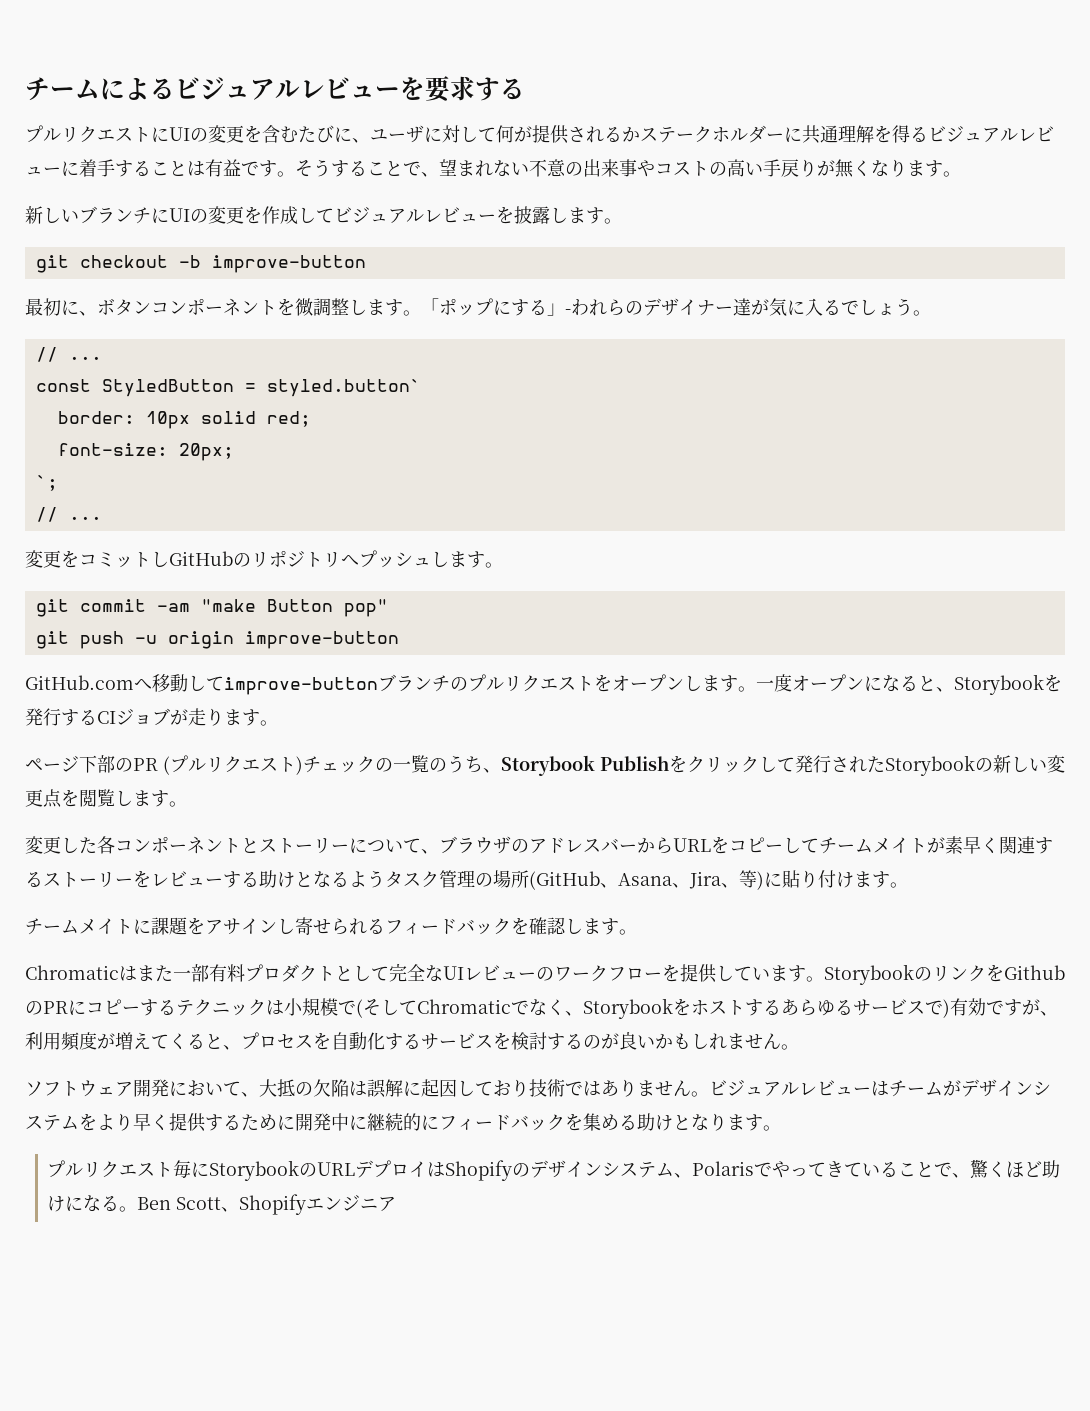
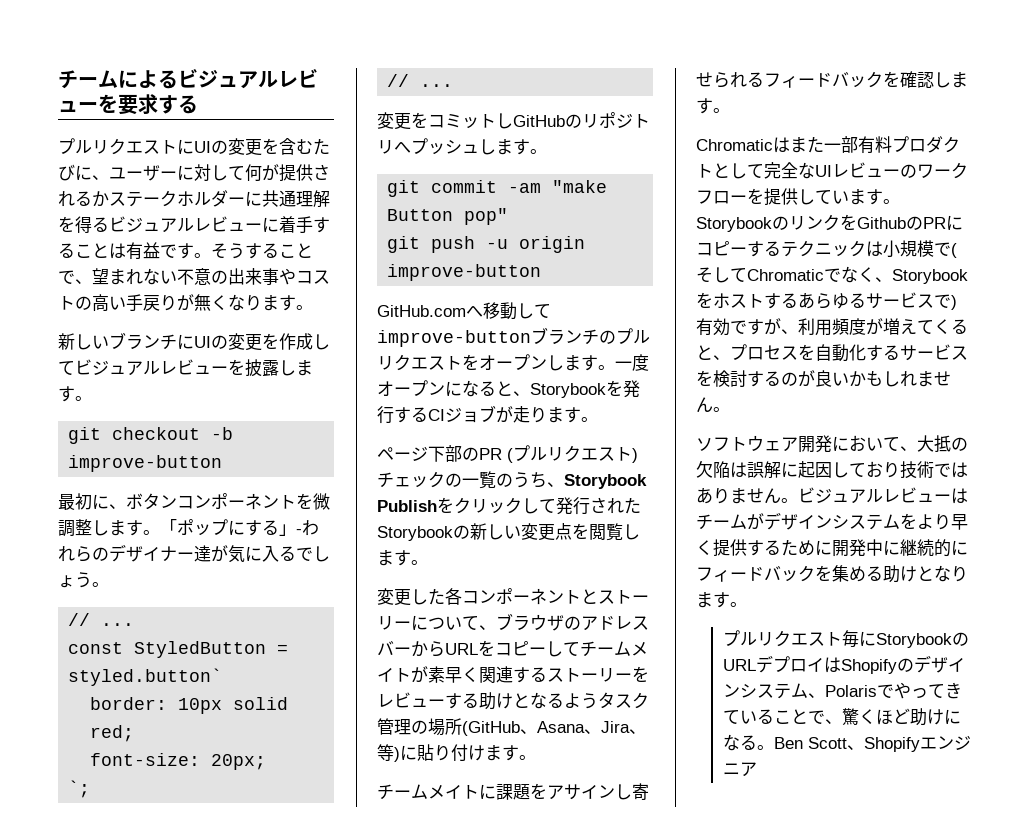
(424, 134) none -> [160,171,177,179] ー

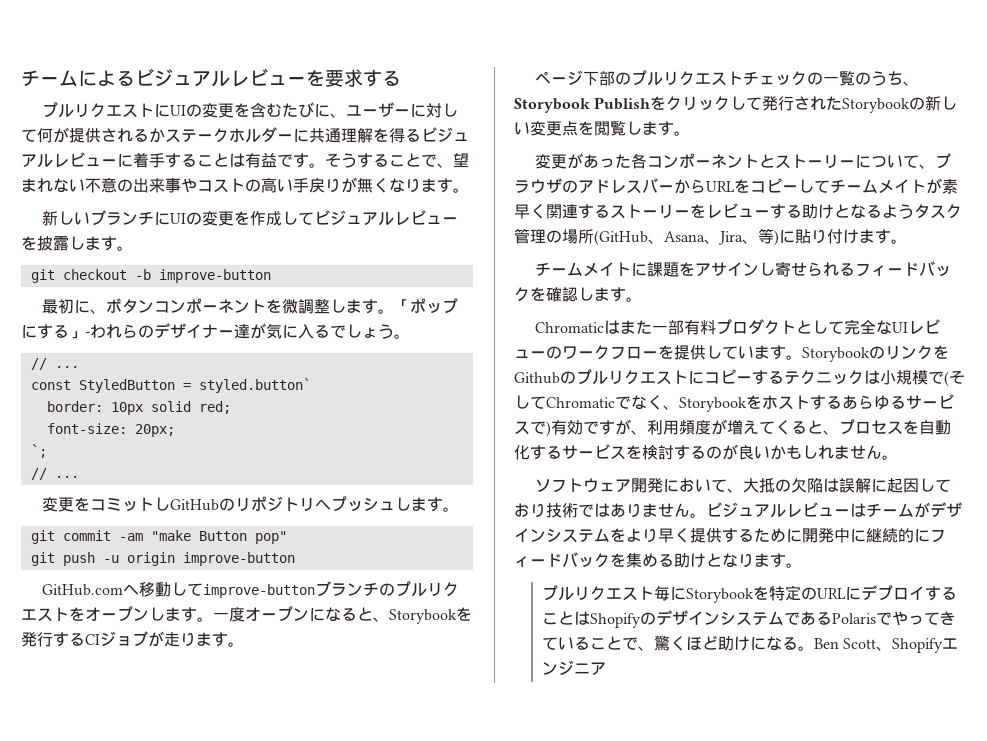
[479,445,638,463] PR (プルリクエスト) -> [631,70,744,86] プルリクエスト
[411,589,428,605] し -> [567,153,616,169] があっ
[923,217,946,229] PR -> [576,369,688,385] プルリクエスト
[951,632,969,646] [722,655,824,673] のURLデプロイ -> [752,585,957,601] [541,611,574,625] を特定のURLにデプロイすること
[807,693,825,698] 、 -> [783,611,832,625] である

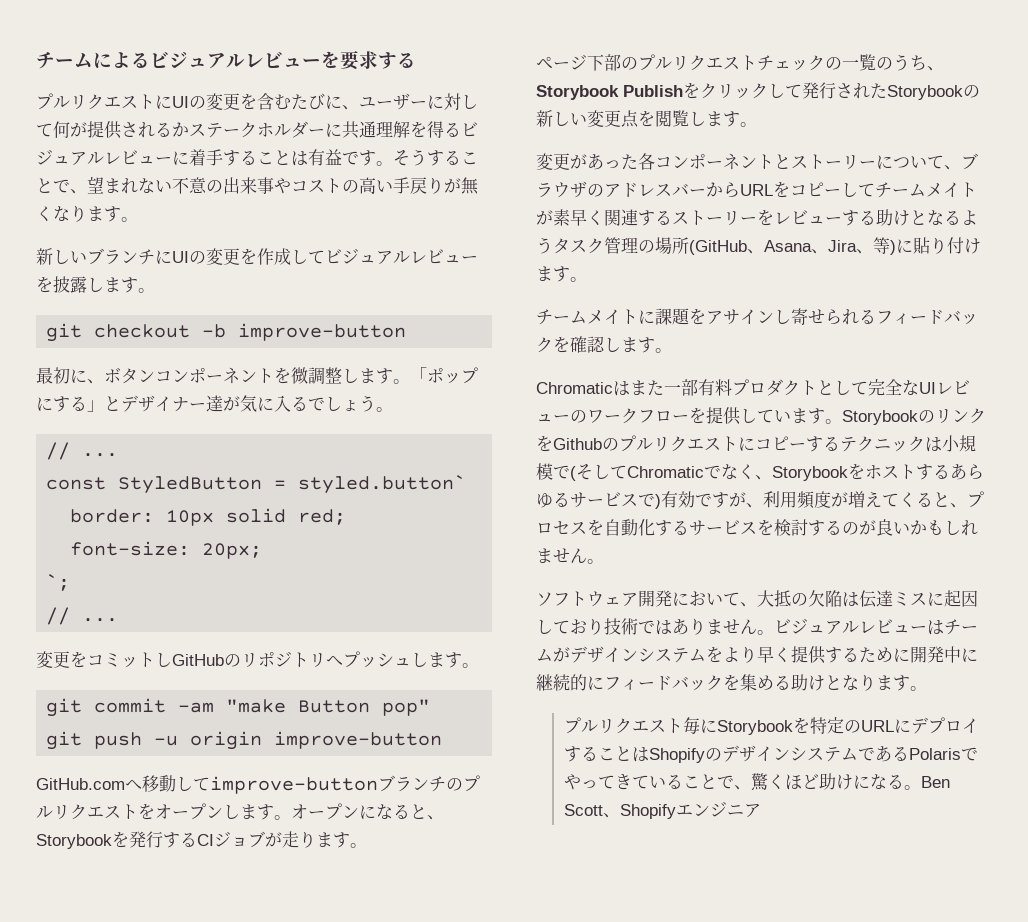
[85,324,154,338] -われらの -> [104,396,121,411] と
[213,607,245,622] 一度 -> (291, 817) none
[839,478,872,493] 誤解 -> [859,590,927,608] 伝達ミス

